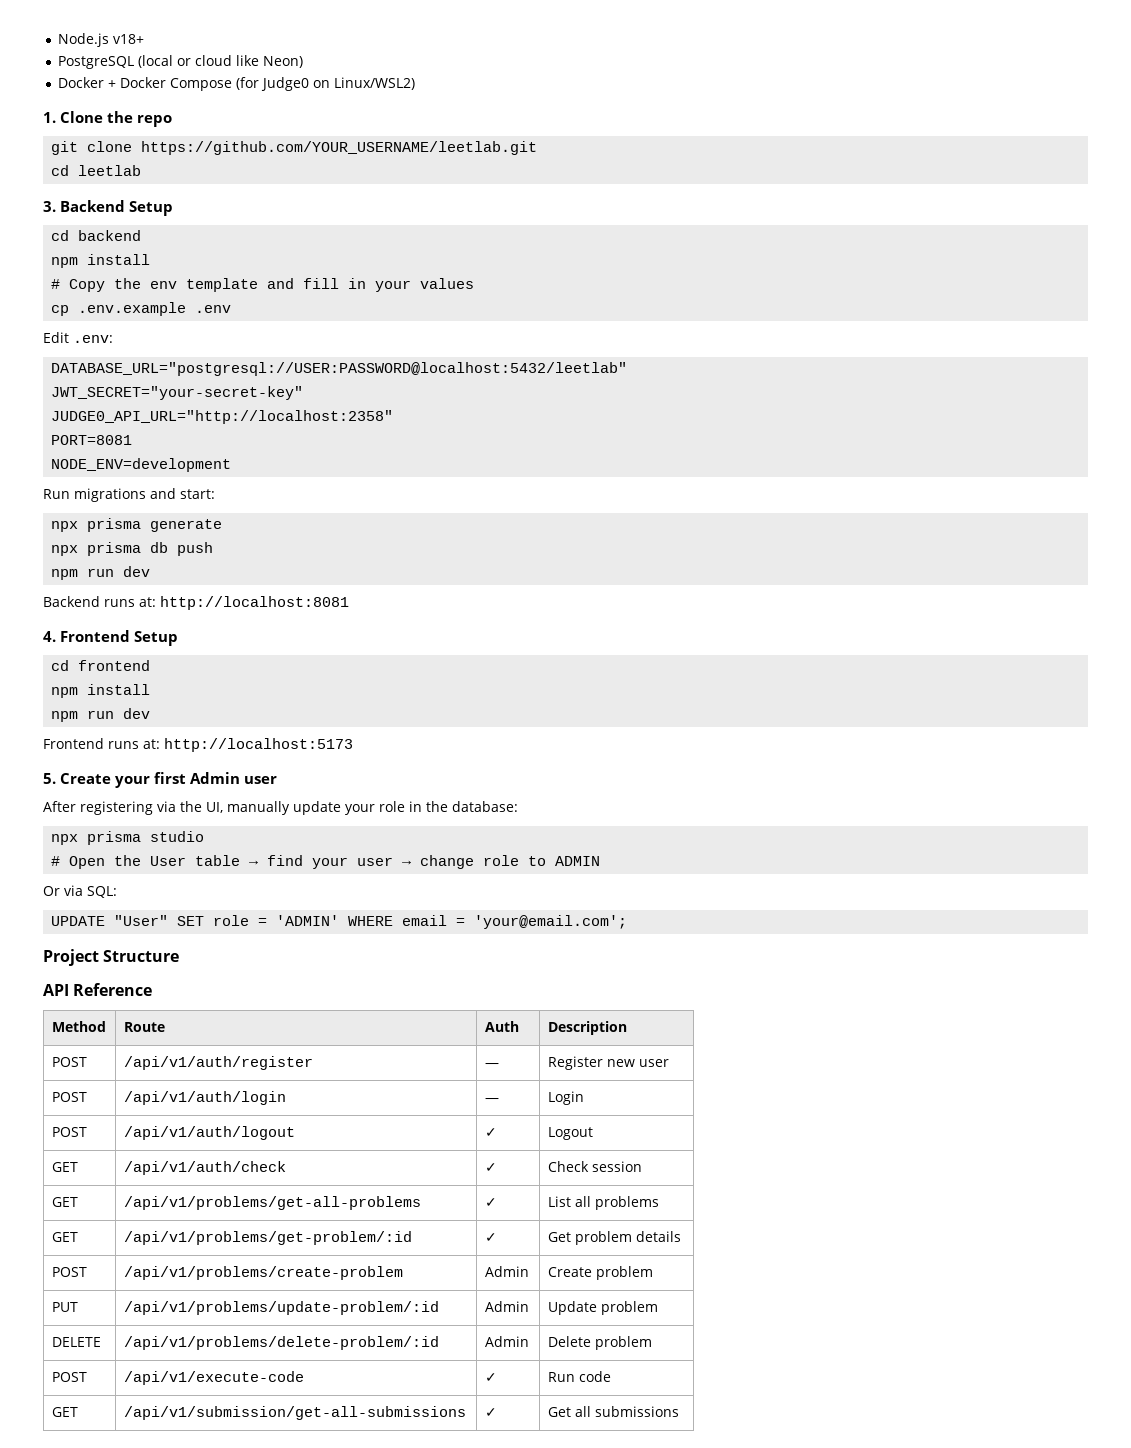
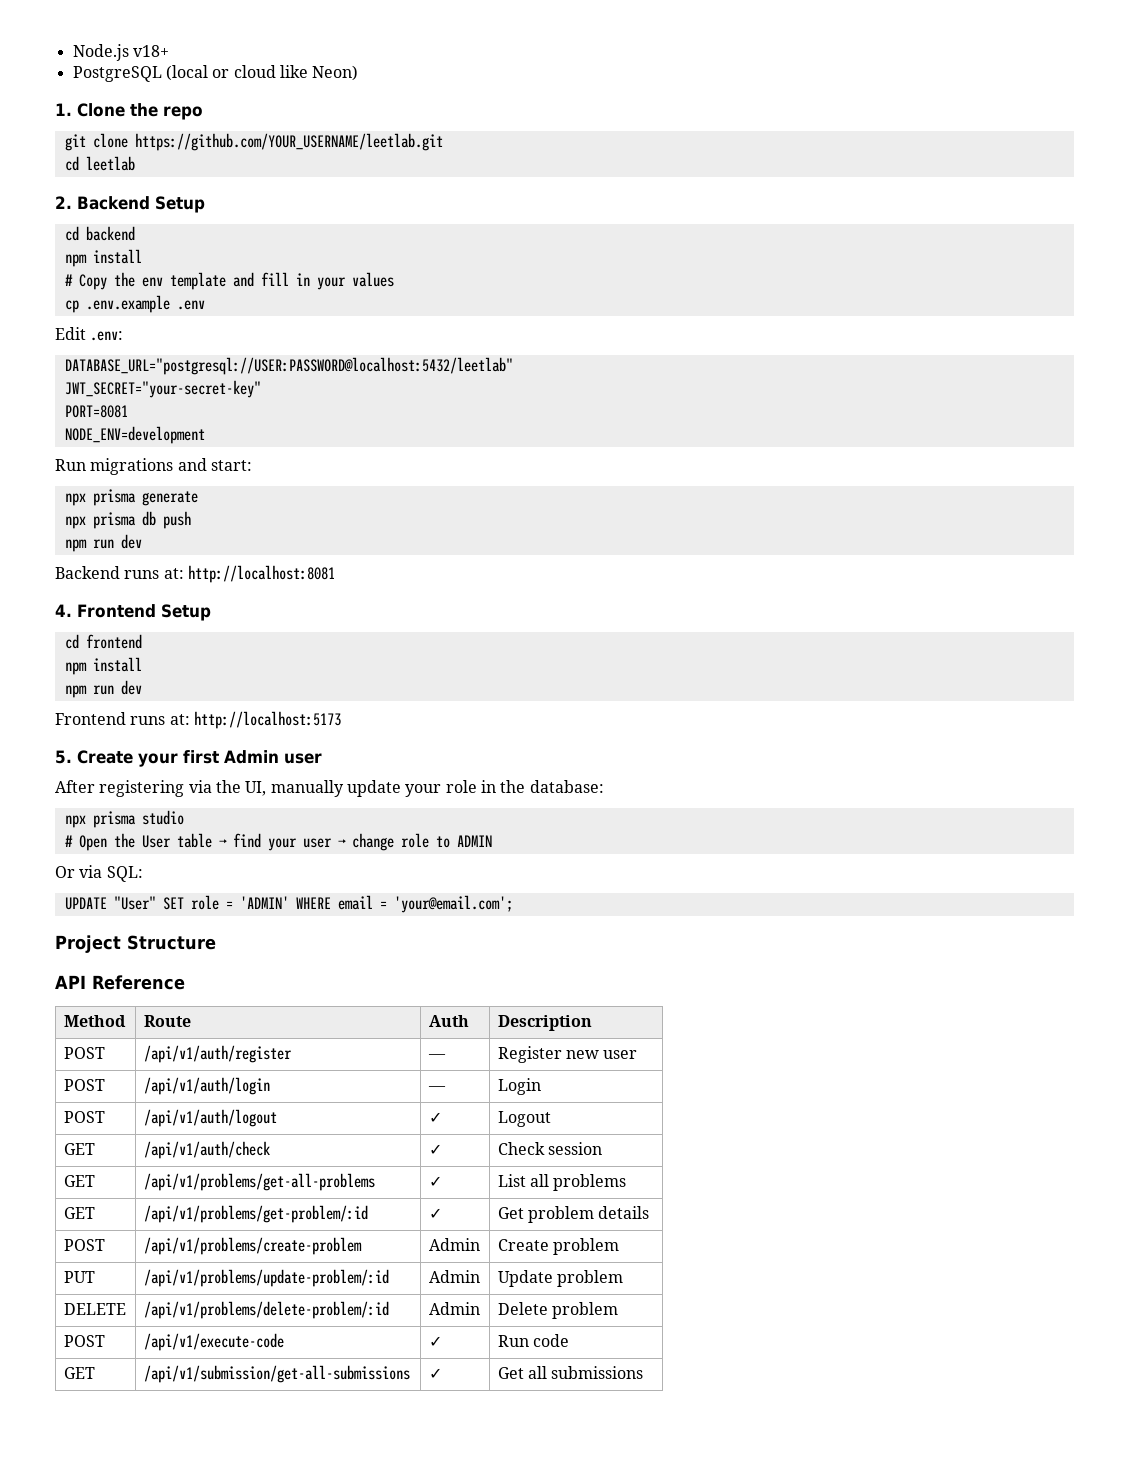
[58,77,416,91] // Docker + Docker Compose (for Judge0 on Linux/WSL2) -> (359, 73) none
[43,201,56,212] 3. -> [55,196,72,209] 2.
[51,410,394,424] // JUDGE0_API_URL="http://localhost:2358" -> (261, 389) none

